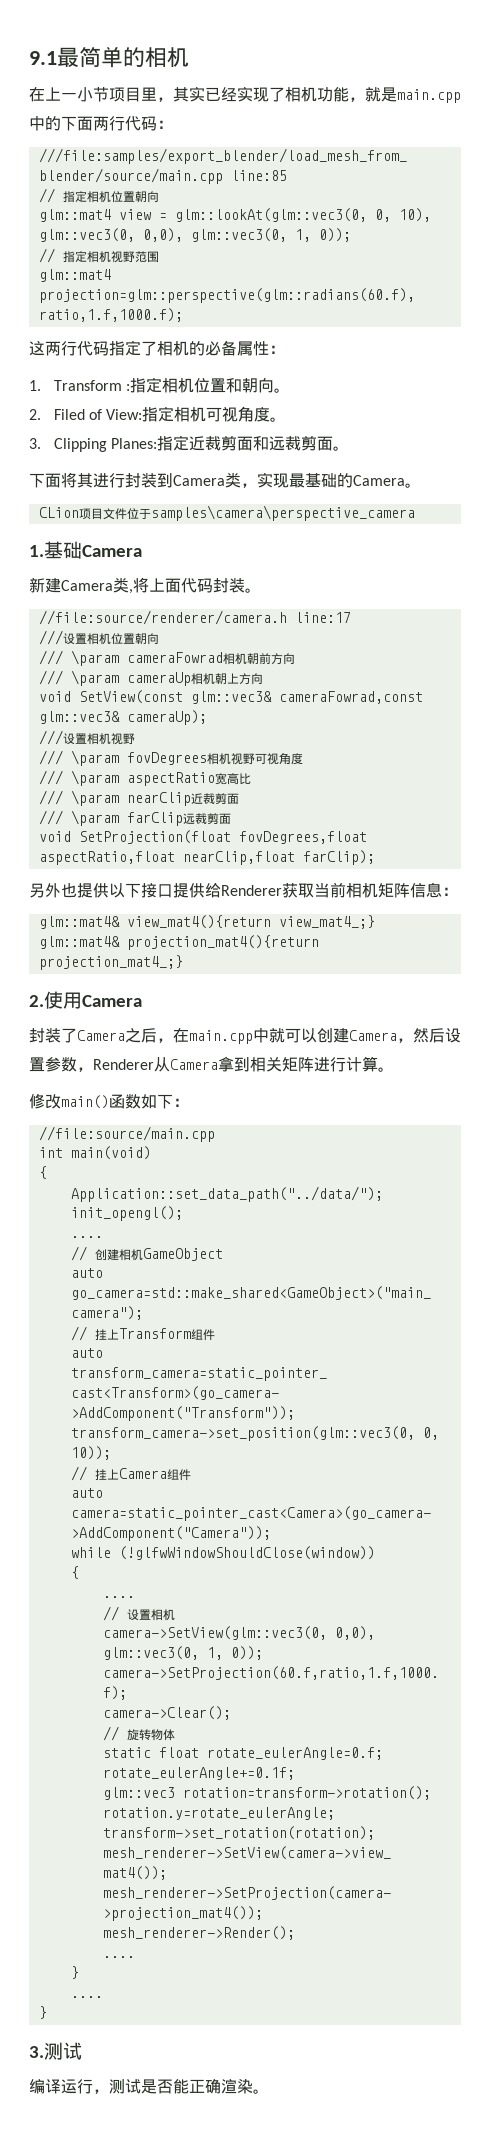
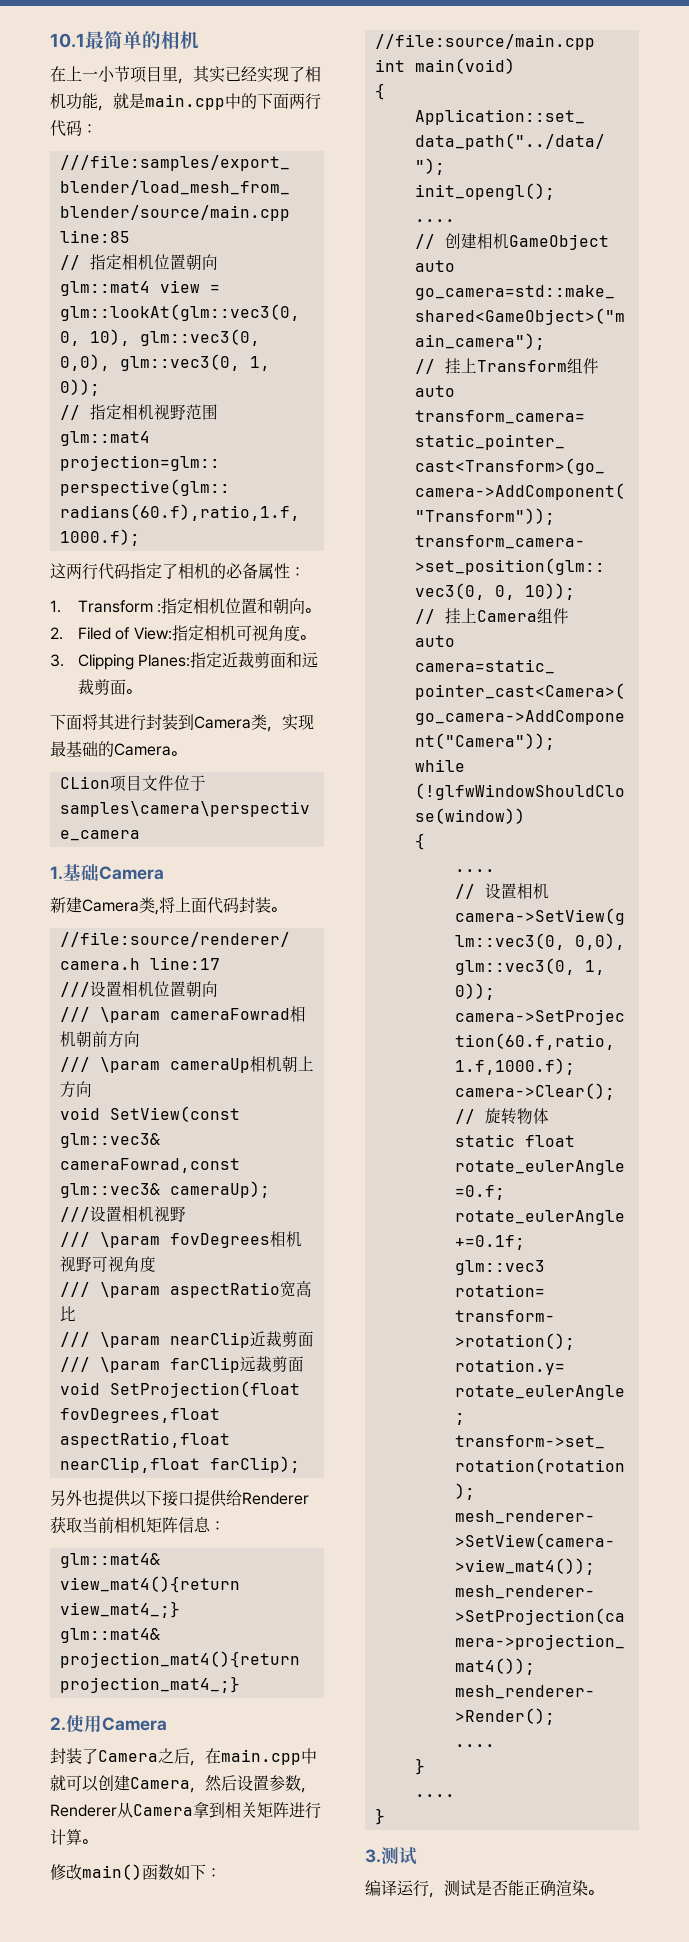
[29,51,57,65] 9.1 -> [50,33,85,48] 10.1

